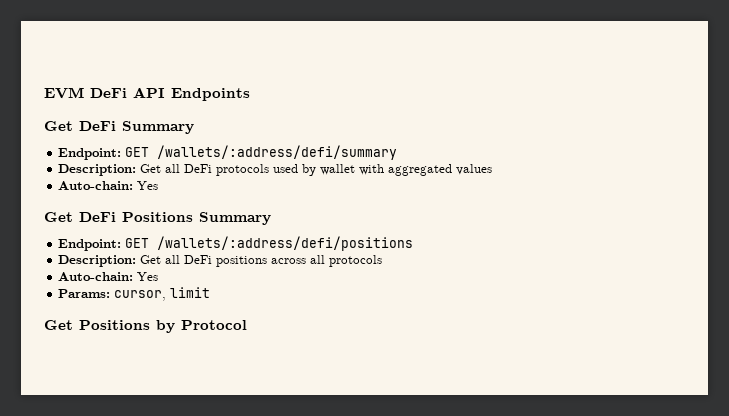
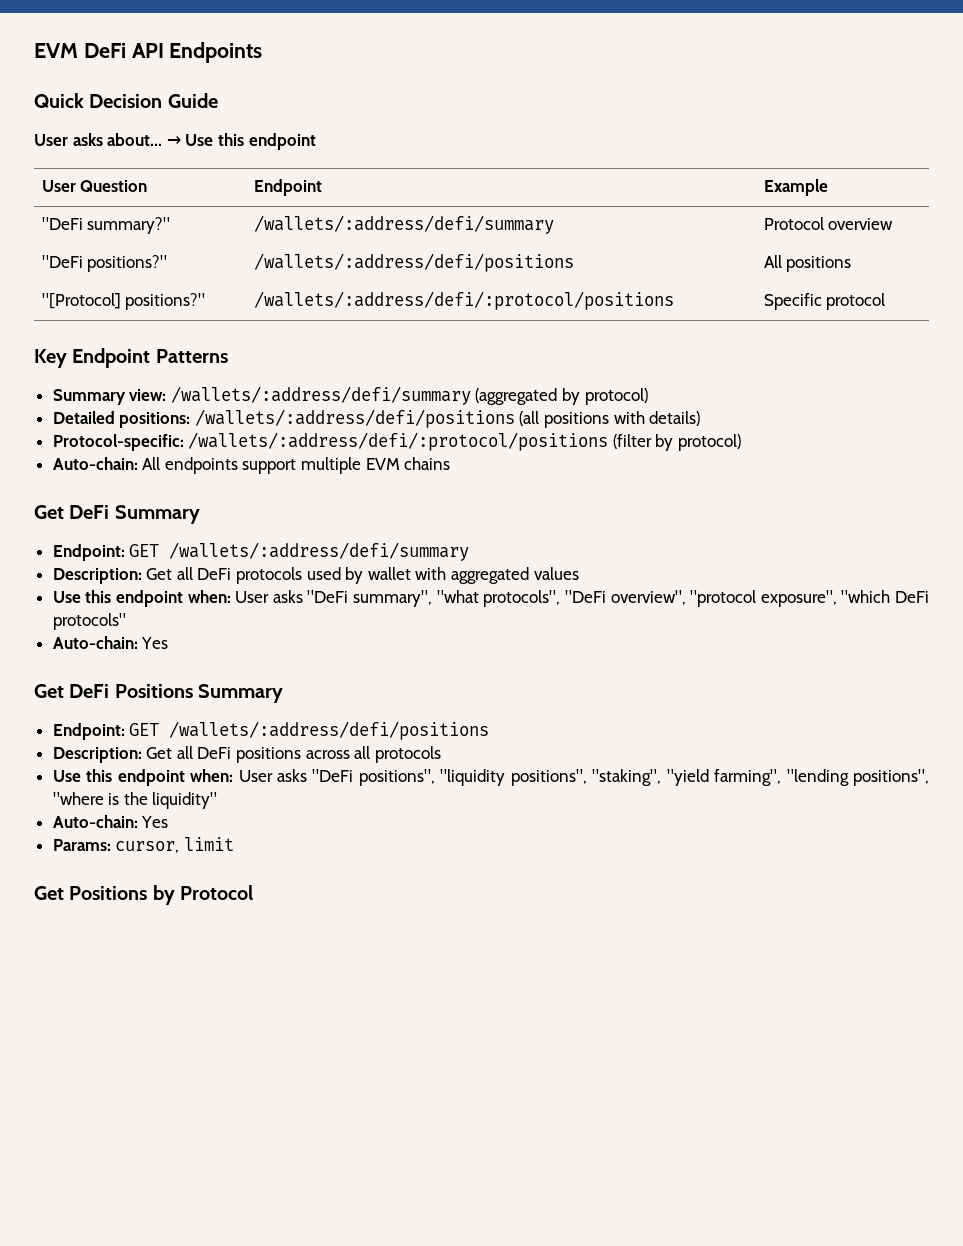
(250, 94) none -> [34,93,218,108] [34,133,316,150] [41,180,148,192] [253,179,322,196] [763,179,828,196] [41,217,171,234] [253,215,554,234] [763,217,894,230] [41,255,168,272] [253,253,574,272] [763,255,852,272] [41,293,206,310] [253,291,674,310] [763,293,886,310] [34,348,228,368] [52,386,648,405] [52,409,701,428] [52,432,742,451] [52,457,451,474] // Quick Decision Guide // User asks about... → Use this endpoint // User Question | Endpoint | Example // "DeFi summary?" | /wallets/:address/defi/summary | Protocol overview // "DeFi positions?" | /wallets/:address/defi/positions | All positions // "[Protocol] positions?" | /wallets/:address/defi/:protocol/positions | Specific protocol // Key Endpoint Patterns // Summary view: /wallets/:address/defi/summary (aggregated by protocol) // Detailed positions: /wallets/:address/defi/positions (all positions with details) // Protocol-specific: /wallets/:address/defi/:protocol/positions (filter by protocol) // Auto-chain: All endpoints support multiple EVM chains
(493, 169) none -> [52,590,929,607] [52,613,126,630] // Use this endpoint when: User asks "DeFi summary", "what protocols", "DeFi overview", "protocol exposure", "which DeFi protocols"
(383, 261) none -> [52,769,930,786] [52,792,218,809] // Use this endpoint when: User asks "DeFi positions", "liquidity positions", "staking", "yield farming", "lending positions", "where is the liquidity"

